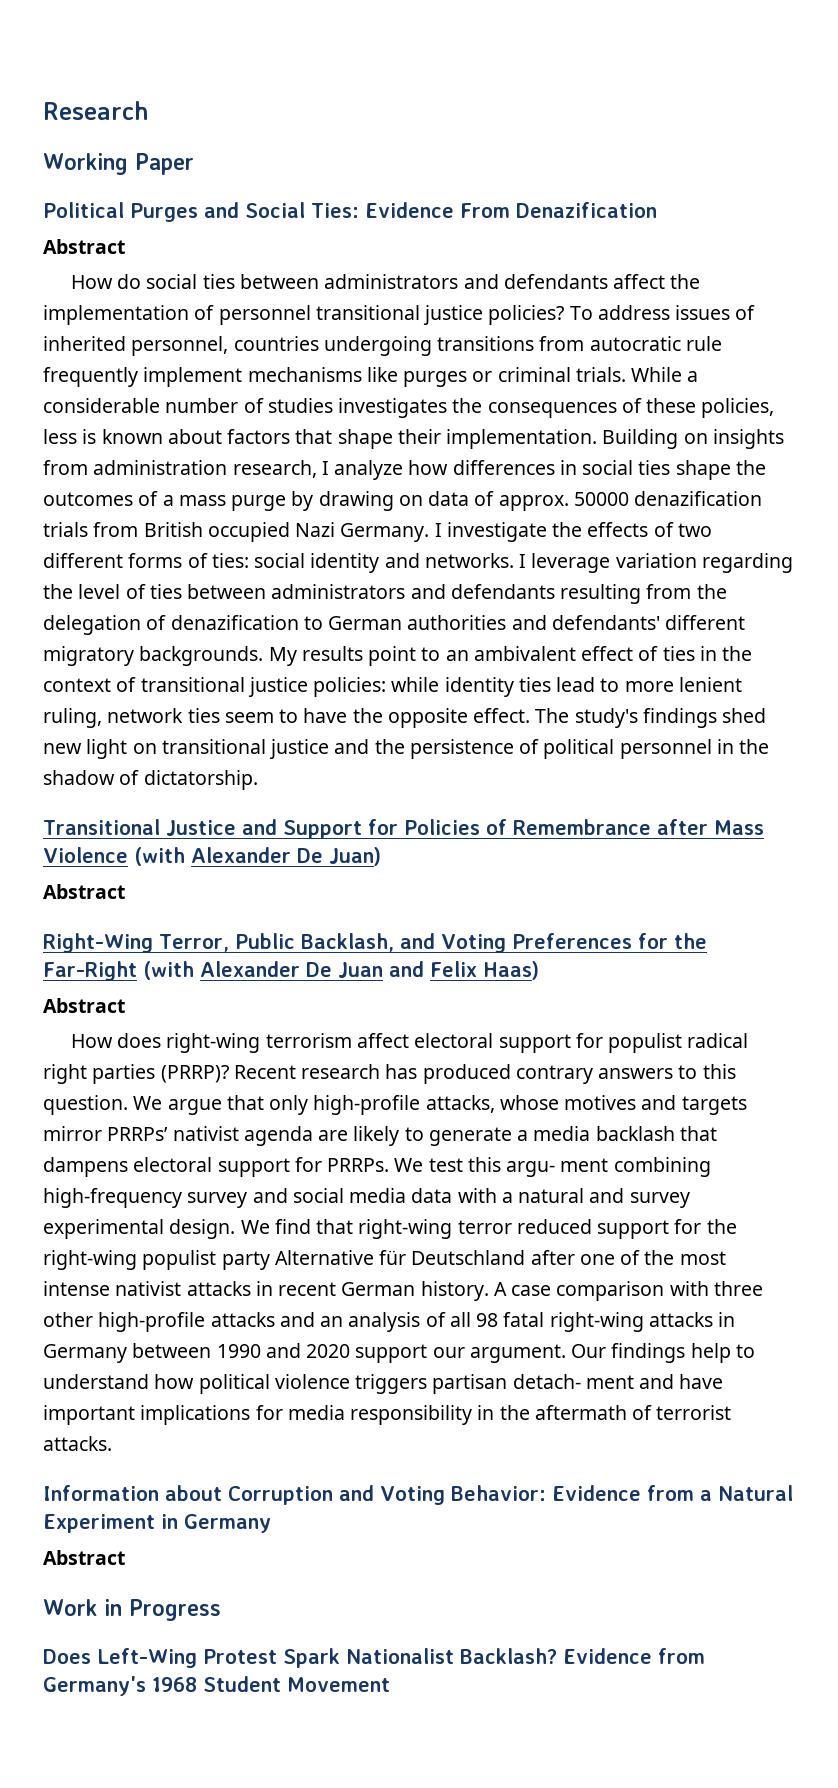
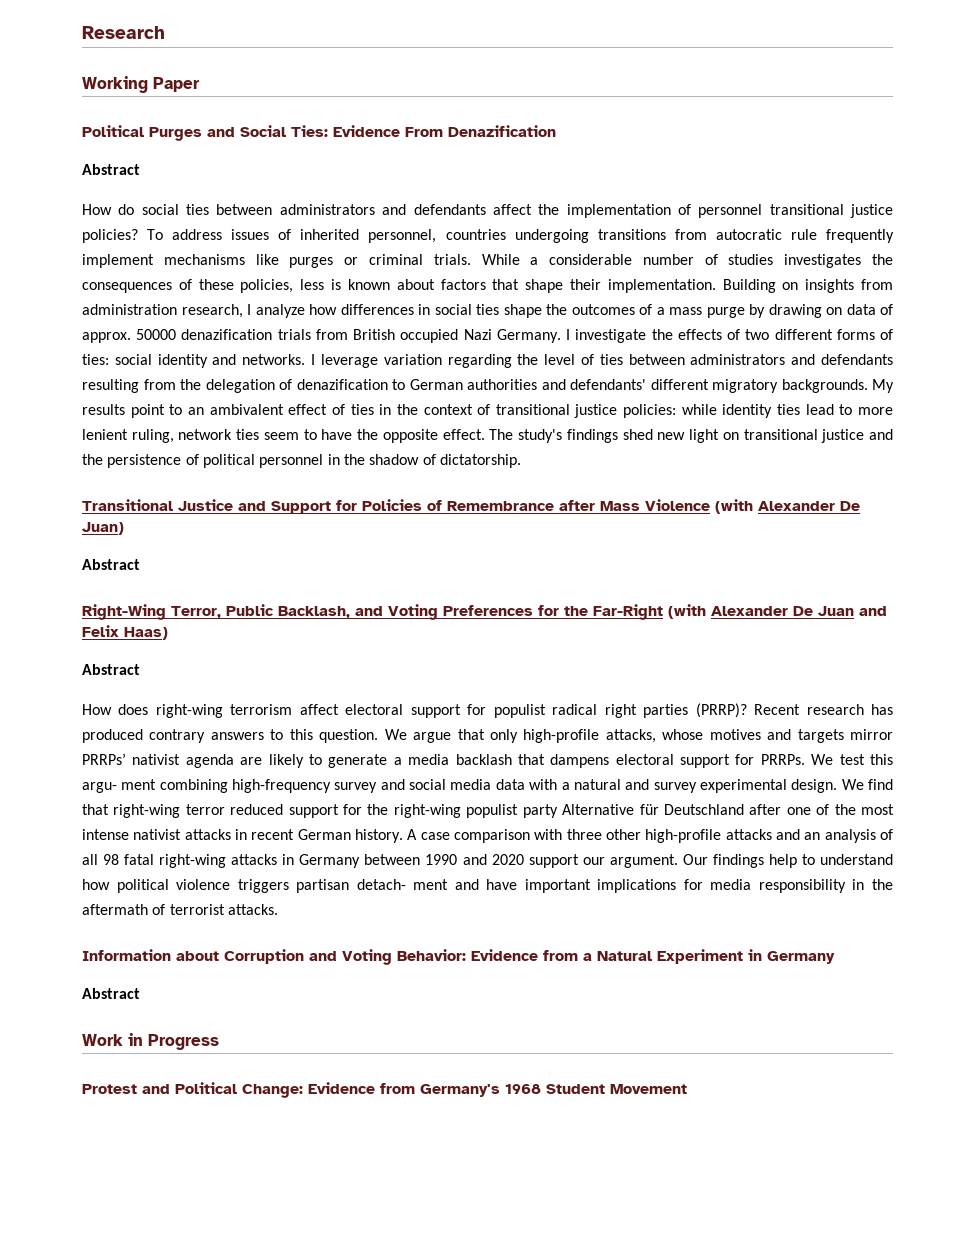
[43,1648,557,1668] Does Left-Wing Protest Spark Nationalist Backlash? -> [82,1082,303,1098] Protest and Political Change:

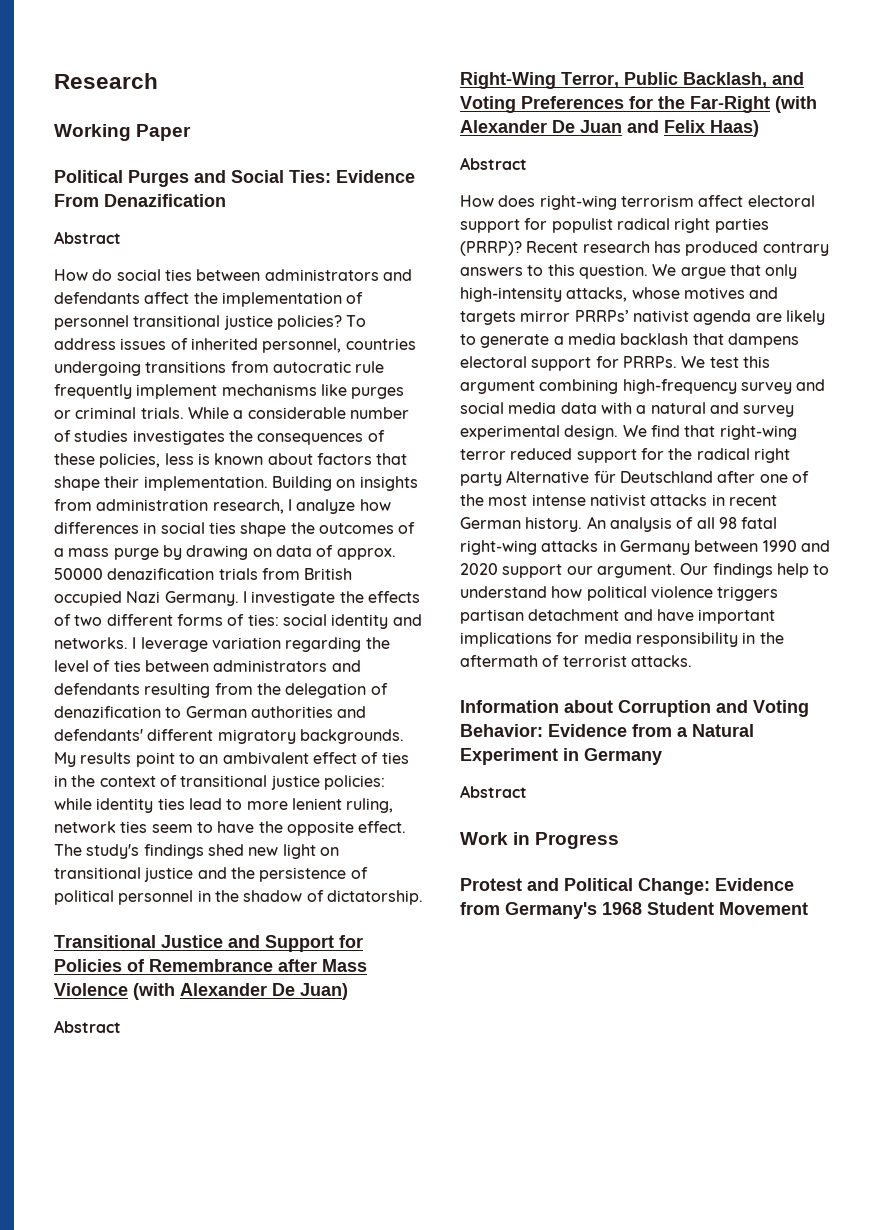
[523,729,600,743] high-profile -> [460,287,562,302] high-intensity
[82,779,157,793] argu- ment -> [460,380,535,394] argument
[393,804,519,818] right-wing populist -> [696,448,790,463] radical right
[407,829,821,843] A case comparison with three other high-profile attacks and an -> [586,516,606,529] An
[356,879,449,890] detach- ment -> [528,609,620,621] detachment

